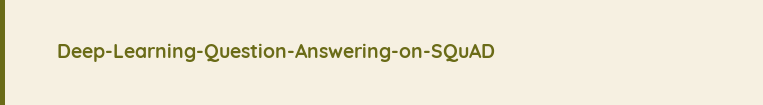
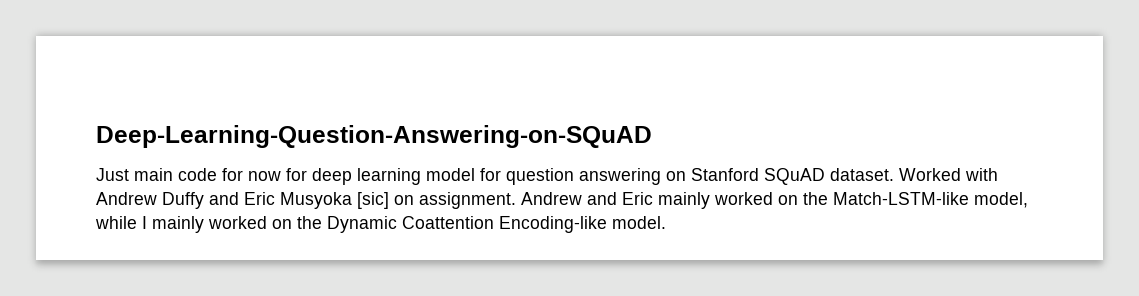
(495, 52) none -> [96,168,998,185] [96,192,1028,209] [95,216,666,233] // Just main code for now for deep learning model for question answering on Stanford SQuAD dataset. Worked with Andrew Duffy and Eric Musyoka [sic] on assignment. Andrew and Eric mainly worked on the Match-LSTM-like model, while I mainly worked on the Dynamic Coattention Encoding-like model.

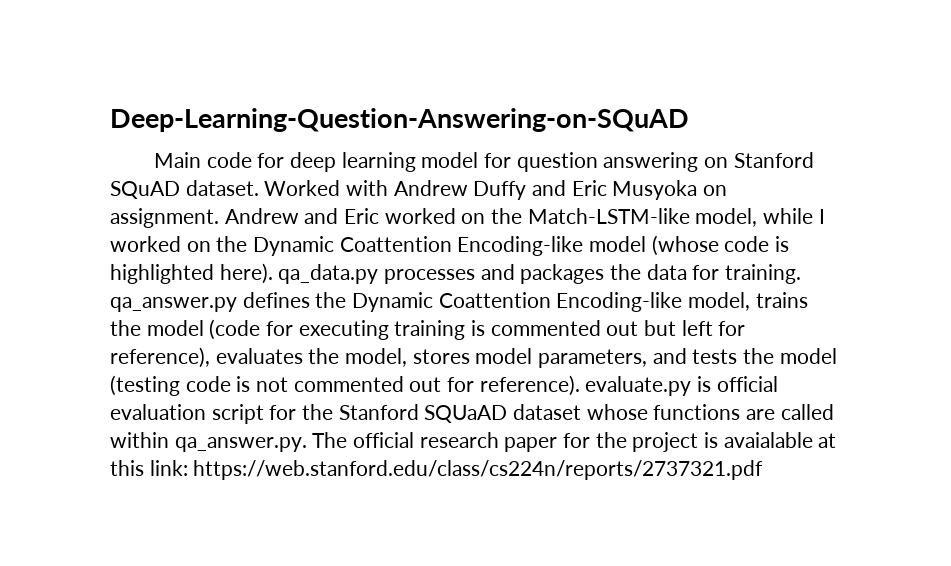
[96,168,281,181] Just main code for now -> [154,152,252,168] Main code
[357,192,389,209] [sic] -> (698, 190) none
[658,192,710,209] mainly -> (380, 216) none
[152,216,204,233] mainly -> (825, 216) none
[612,216,666,229] model. -> [589,235,790,256] [110,263,802,284] [110,292,808,312] [110,319,746,340] [110,347,837,368] [110,375,778,396] [110,404,834,424] [110,432,837,452] [110,460,764,480] model (whose code is highlighted here). qa_data.py processes and packages the data for training. qa_answer.py defines the Dynamic Coattention Encoding-like model, trains the model (code for executing training is commented out but left for reference), evaluates the model, stores model parameters, and tests the model (testing code is not commented out for reference). evaluate.py is official evaluation script for the Stanford SQUaAD dataset whose functions are called within qa_answer.py. The official research paper for the project is avaialable at this link: https://web.stanford.edu/class/cs224n/reports/2737321.pdf

